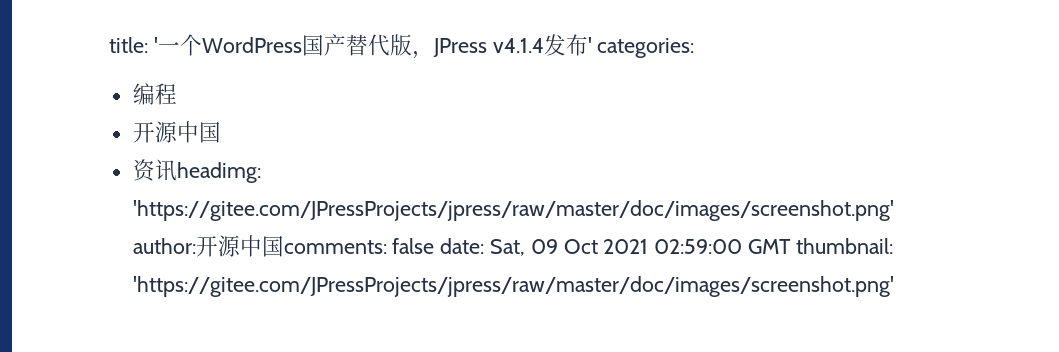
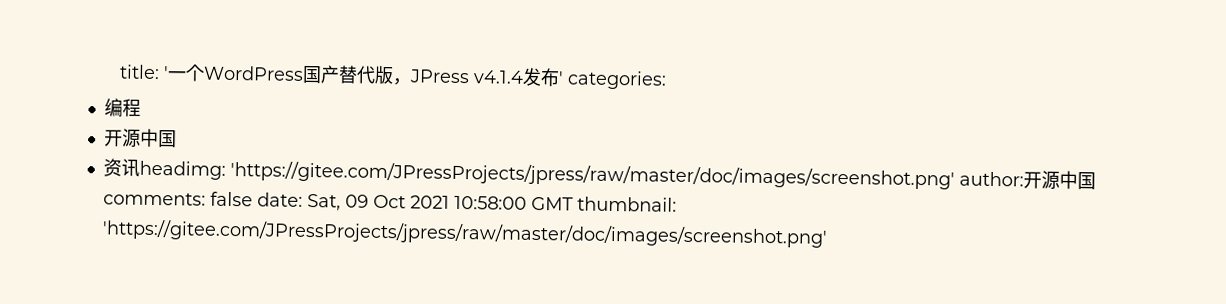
[654,239,743,254] 02:59:00 -> [453,195,527,210] 10:58:00

